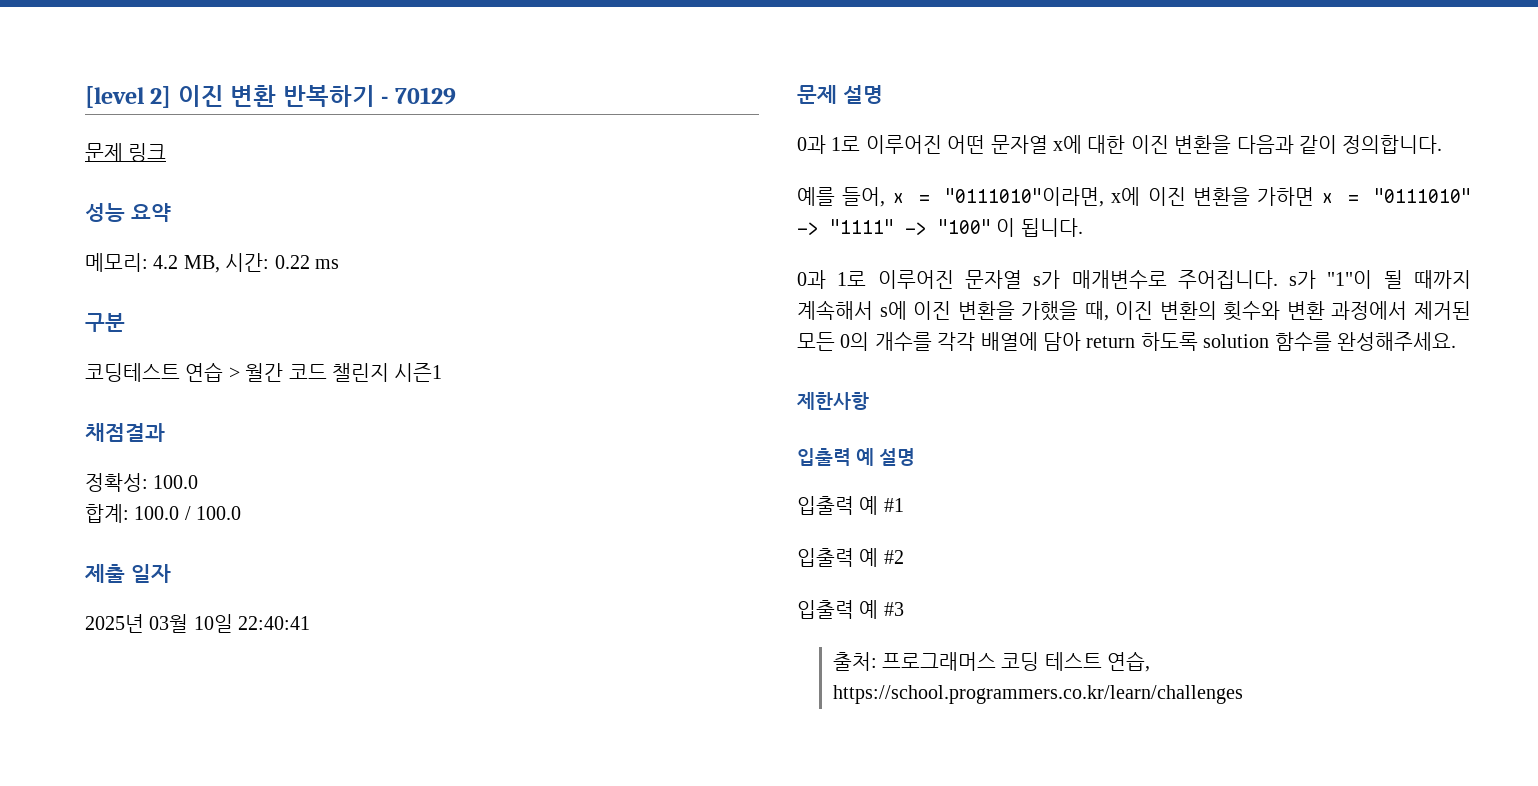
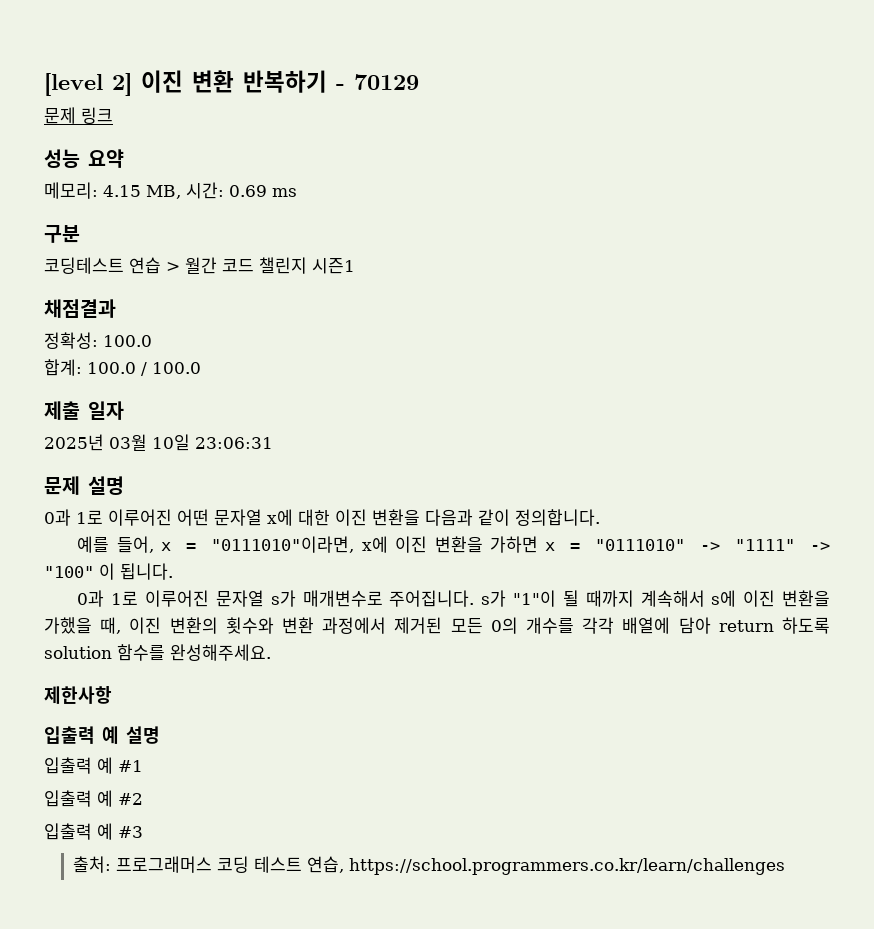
[153,255,179,269] 4.2 -> [103,185,141,197] 4.15
[274,255,310,269] 0.22 -> [229,185,267,197] 0.69
[238,616,311,630] 22:40:41 -> [195,437,273,449] 23:06:31

